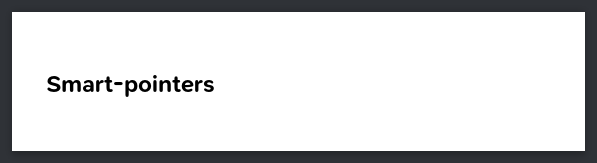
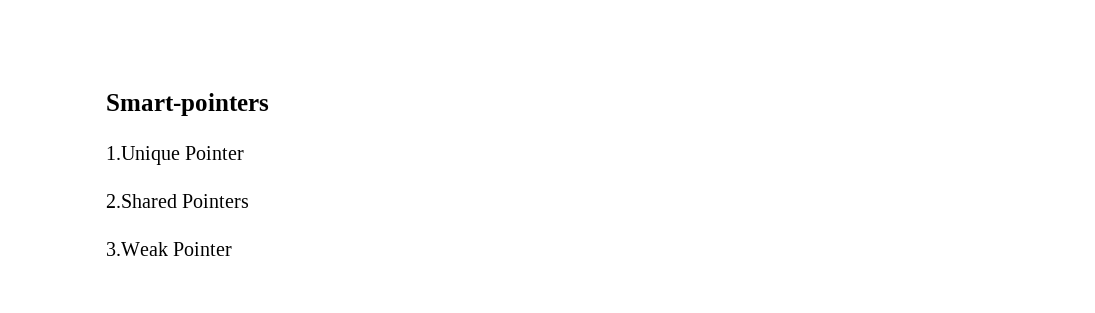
(215, 86) none -> [106,146,245,165] [106,194,250,208] [106,242,233,256] // 1.Unique Pointer // 2.Shared Pointers // 3.Weak Pointer

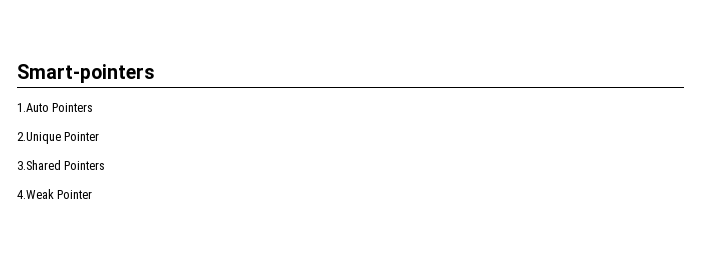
[106,146,180,165] 1.Unique -> [17,103,94,112] [17,132,61,144] 1.Auto Pointers // 2.Unique
[106,194,250,208] [106,242,168,256] 2.Shared Pointers // 3.Weak -> [17,160,106,170] [17,189,54,199] 3.Shared Pointers // 4.Weak

